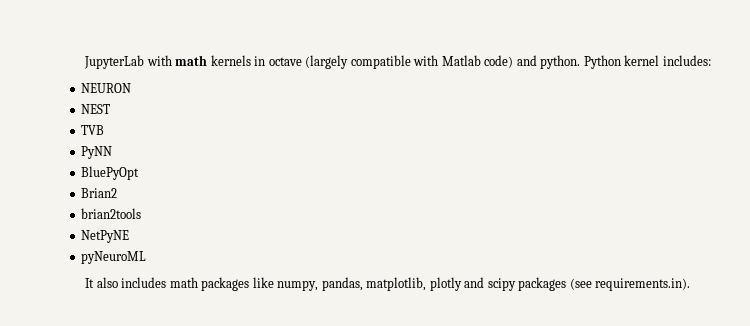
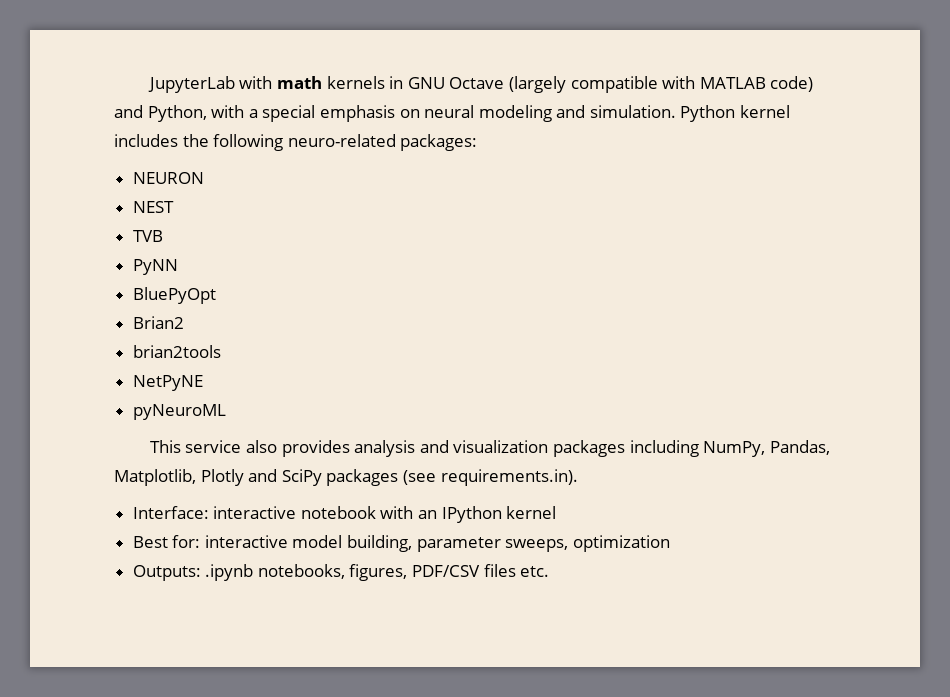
[268,57,302,66] octave -> [407,77,505,89] GNU Octave
[441,55,481,66] Matlab -> [699,77,766,89] MATLAB
[540,55,711,69] python. Python kernel includes: -> [147,105,791,122] [114,134,478,151] Python, with a special emphasis on neural modeling and simulation. Python kernel includes the following neuro-related packages:
[85,277,691,291] It also includes math packages like numpy, pandas, matplotlib, plotly and scipy packages (see requirements.in). -> [149,440,830,457] [114,469,578,486] [132,506,557,523] [132,535,670,552] [132,564,550,581] This service also provides analysis and visualization packages including NumPy, Pandas, Matplotlib, Plotly and SciPy packages (see requirements.in). // Interface: interactive notebook with an IPython kernel // Best for: interactive model building, parameter sweeps, optimization // Outputs: .ipynb notebooks, figures, PDF/CSV files etc.

